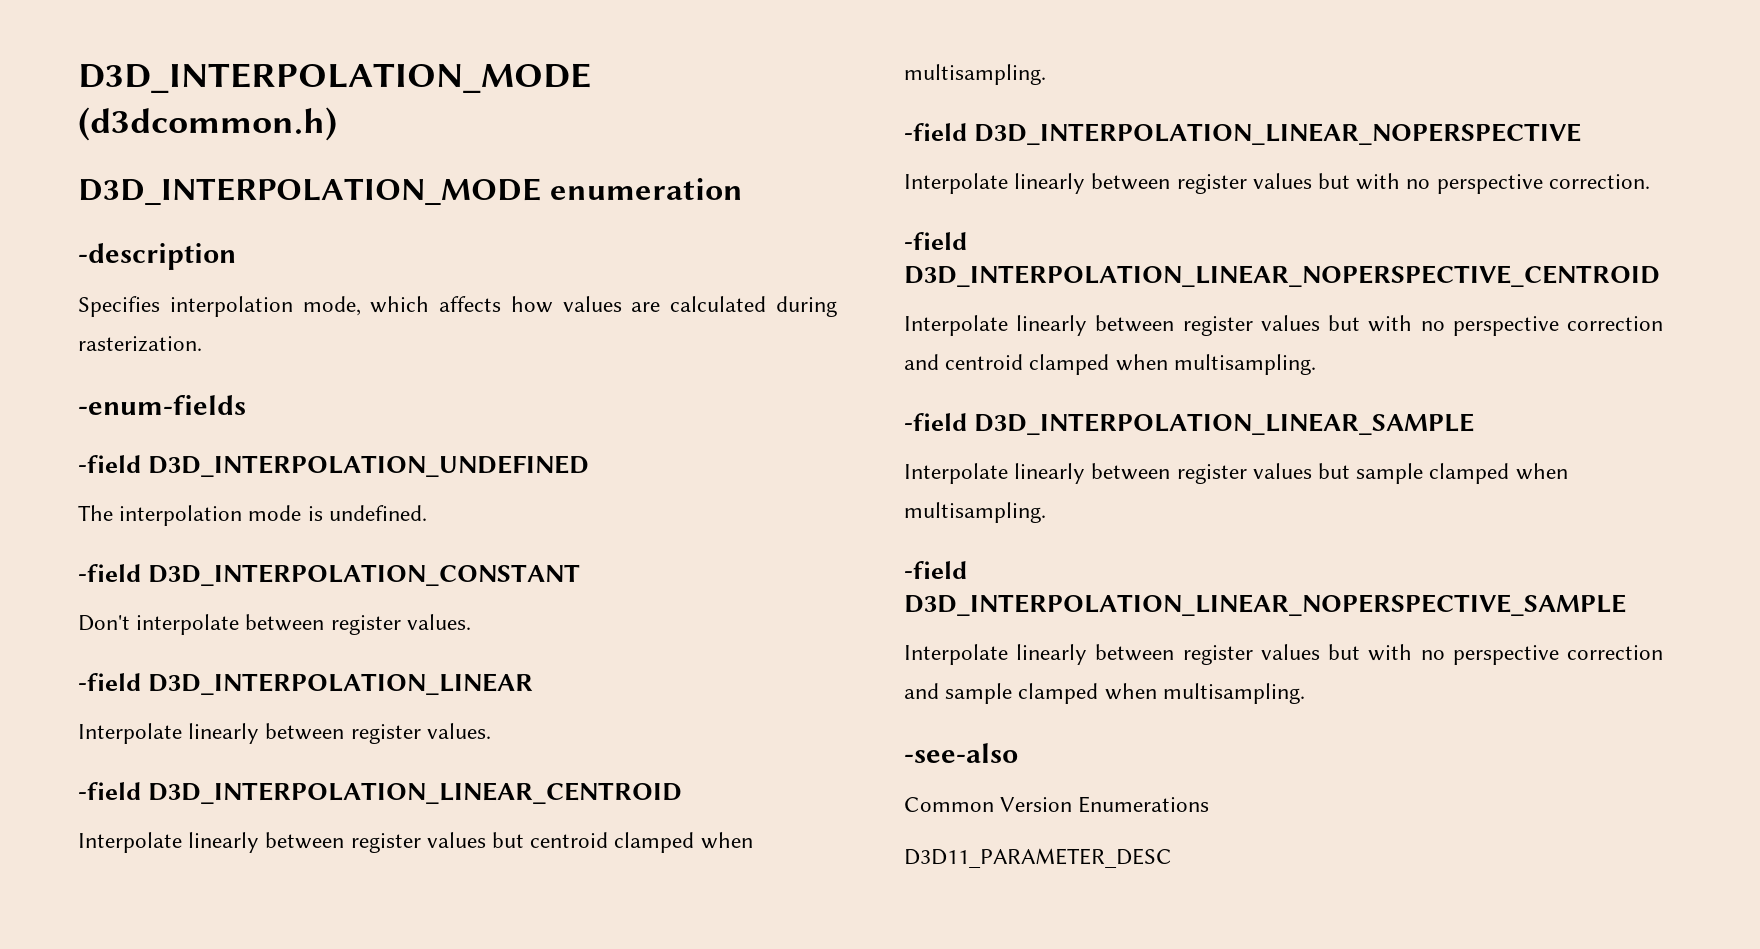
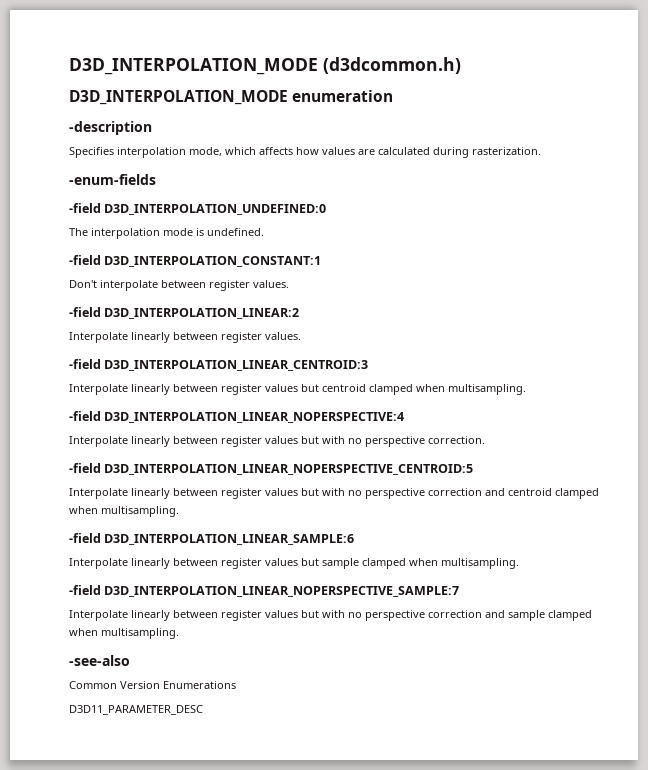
[148,455,590,477] D3D_INTERPOLATION_UNDEFINED -> [104,204,327,215] D3D_INTERPOLATION_UNDEFINED:0
[148,564,581,586] D3D_INTERPOLATION_CONSTANT -> [104,256,322,267] D3D_INTERPOLATION_CONSTANT:1
[148,673,534,695] D3D_INTERPOLATION_LINEAR -> [104,308,300,319] D3D_INTERPOLATION_LINEAR:2
[148,782,683,804] D3D_INTERPOLATION_LINEAR_CENTROID -> [104,360,369,371] D3D_INTERPOLATION_LINEAR_CENTROID:3
[974,123,1582,145] D3D_INTERPOLATION_LINEAR_NOPERSPECTIVE -> [104,412,405,423] D3D_INTERPOLATION_LINEAR_NOPERSPECTIVE:4
[904,265,1660,287] D3D_INTERPOLATION_LINEAR_NOPERSPECTIVE_CENTROID -> [104,464,474,475] D3D_INTERPOLATION_LINEAR_NOPERSPECTIVE_CENTROID:5
[974,413,1475,435] D3D_INTERPOLATION_LINEAR_SAMPLE -> [104,534,355,545] D3D_INTERPOLATION_LINEAR_SAMPLE:6
[904,594,1626,616] D3D_INTERPOLATION_LINEAR_NOPERSPECTIVE_SAMPLE -> [104,586,460,597] D3D_INTERPOLATION_LINEAR_NOPERSPECTIVE_SAMPLE:7

